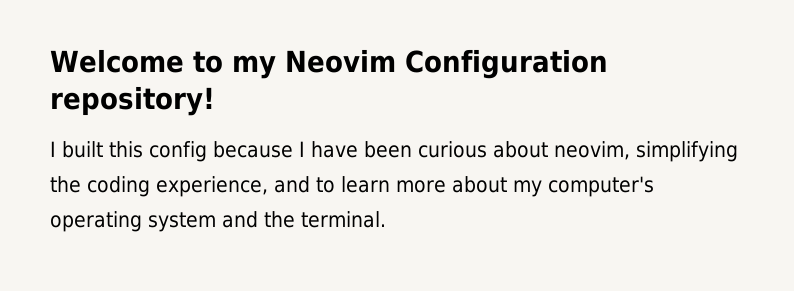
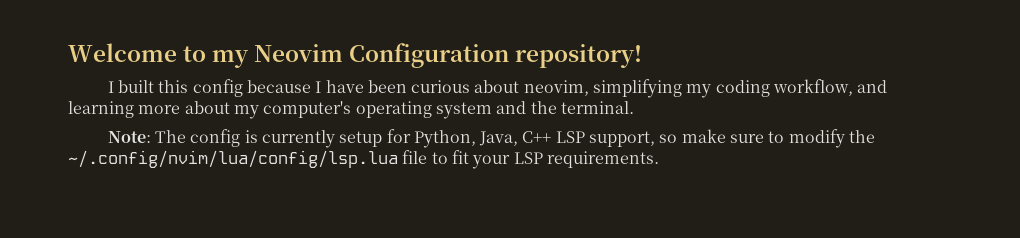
[50,176,390,197] the coding experience, and to learn -> [686,79,888,98] [68,101,134,118] my coding workflow, and learning
(386, 219) none -> [107,129,876,148] [68,150,659,169] // Note: The config is currently setup for Python, Java, C++ LSP support, so make sure to modify the ~/.config/nvim/lua/config/lsp.lua file to fit your LSP requirements.

